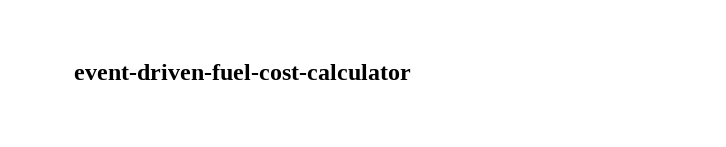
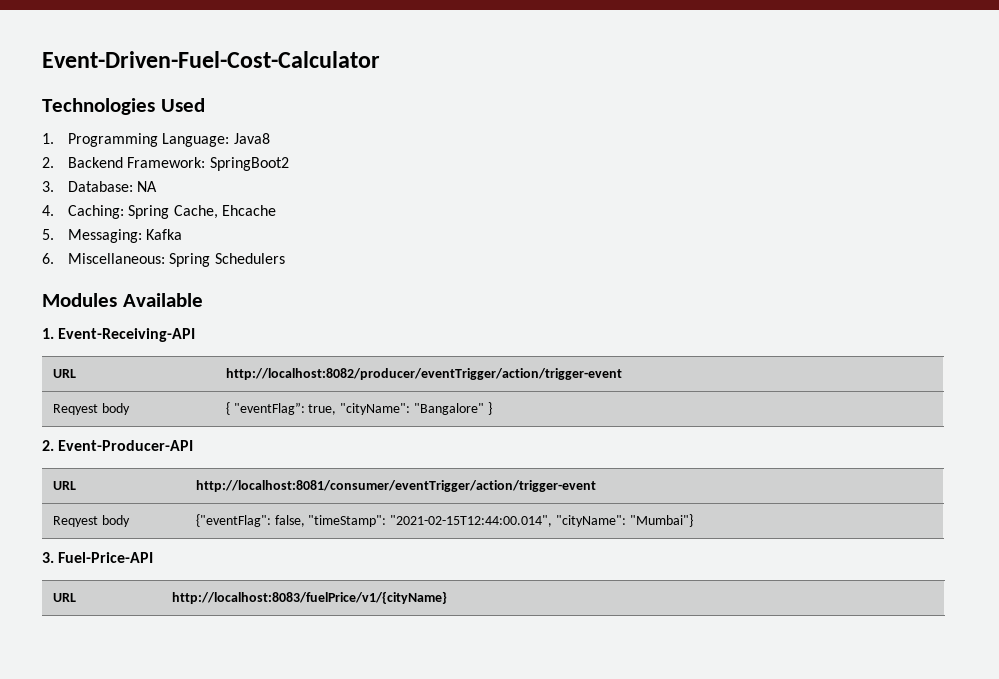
[74,64,411,80] event-driven-fuel-cost-calculator -> [42,51,380,68] [42,98,205,115] [42,133,270,147] [42,157,289,171] [42,181,158,192] [42,205,276,219] [42,229,183,243] [42,253,285,267] [42,293,203,307] [42,328,196,342] [52,369,76,378] [225,368,622,380] [52,403,130,415] [225,402,492,415] [42,440,194,451] [52,481,76,490] [195,480,596,492] [52,515,130,527] [195,514,693,527] [42,552,154,563] [52,593,76,602] [171,591,447,604] Event-Driven-Fuel-Cost-Calculator // Technologies Used // 1. Programming Language: Java8 // 2. Backend Framework: SpringBoot2 // 3. Database: NA // 4. Caching: Spring Cache, Ehcache // 5. Messaging: Kafka // 6. Miscellaneous: Spring Schedulers // Modules Available // 1. Event-Receiving-API // URL | http://localhost:8082/producer/eventTrigger/action/trigger-event // Reqyest body | { "eventFlag”: true, "cityName": "Bangalore" } // 2. Event-Producer-API // URL | http://localhost:8081/consumer/eventTrigger/action/trigger-event // Reqyest body | {"eventFlag": false, "timeStamp": "2021-02-15T12:44:00.014", "cityName": "Mumbai"} // 3. Fuel-Price-API // URL | http://localhost:8083/fuelPrice/v1/{cityName}

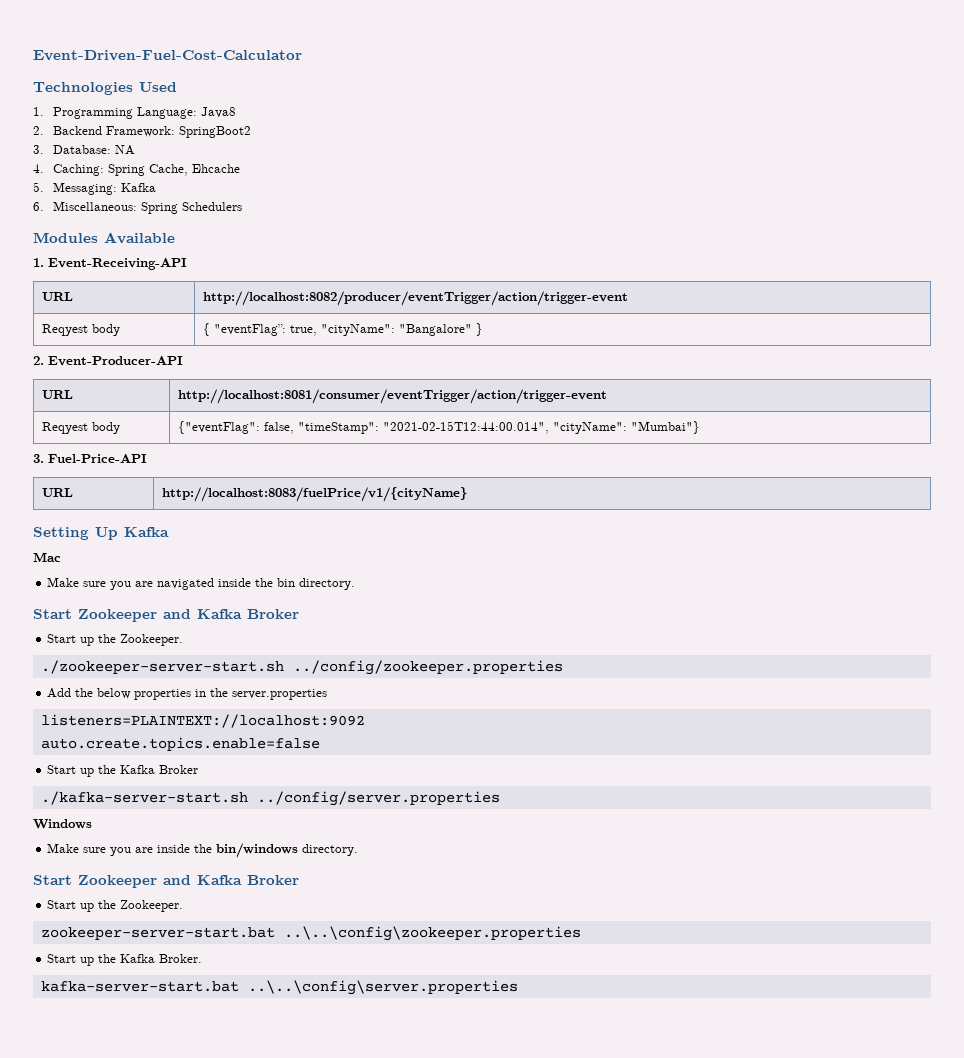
(447, 597) none -> [33,527,169,540] [33,552,61,562] [47,577,356,590] [33,609,299,622] [47,634,184,646] [40,660,563,675] [47,688,328,700] [40,714,365,728] [40,737,320,751] [47,765,199,777] [40,791,500,806] [33,819,92,829] [47,843,359,858] [33,875,299,888] [47,900,184,912] [40,926,581,941] [47,954,203,966] [40,980,518,995] // Setting Up Kafka // Mac // Make sure you are navigated inside the bin directory. // Start Zookeeper and Kafka Broker // Start up the Zookeeper. // ./zookeeper-server-start.sh ../config/zookeeper.properties // Add the below properties in the server.properties // listeners=PLAINTEXT://localhost:9092 // auto.create.topics.enable=false // Start up the Kafka Broker // ./kafka-server-start.sh ../config/server.properties // Windows // Make sure you are inside the bin/windows directory. // Start Zookeeper and Kafka Broker // Start up the Zookeeper. // zookeeper-server-start.bat ..\..\config\zookeeper.properties // Start up the Kafka Broker. // kafka-server-start.bat ..\..\config\server.properties

